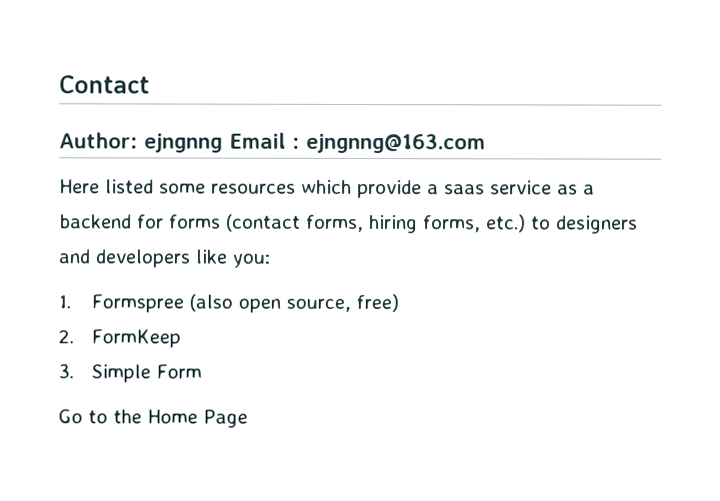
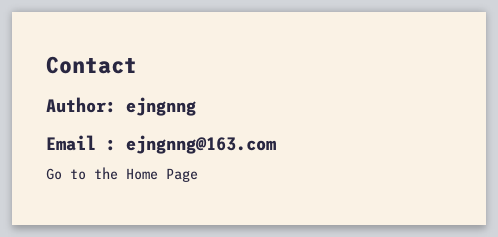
(223, 143) none -> (196, 106) //
[59,179,595,199] [59,213,638,234] [58,249,270,268] [58,293,399,313] [58,329,181,348] [58,363,202,383] // Here listed some resources which provide a saas service as a backend for forms (contact forms, hiring forms, etc.) to designers and developers like you: // 1. Formspree (also open source, free) // 2. FormKeep // 3. Simple Form -> (276, 144) none

